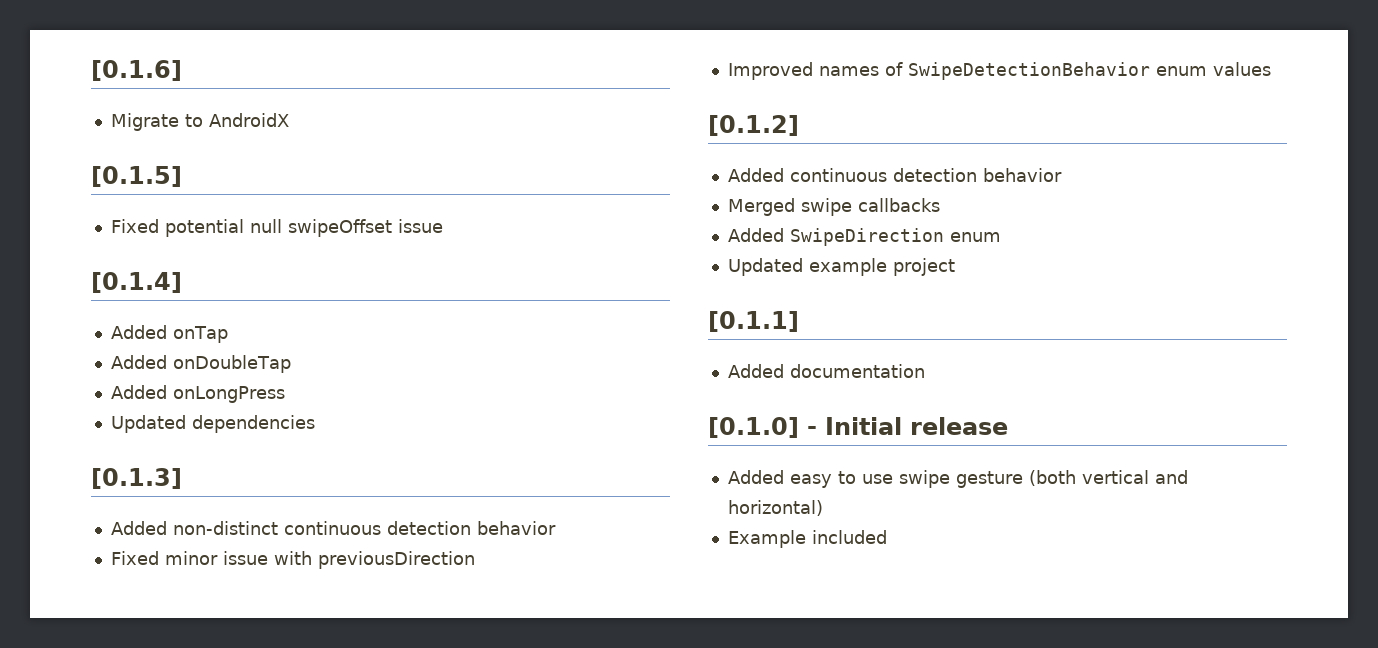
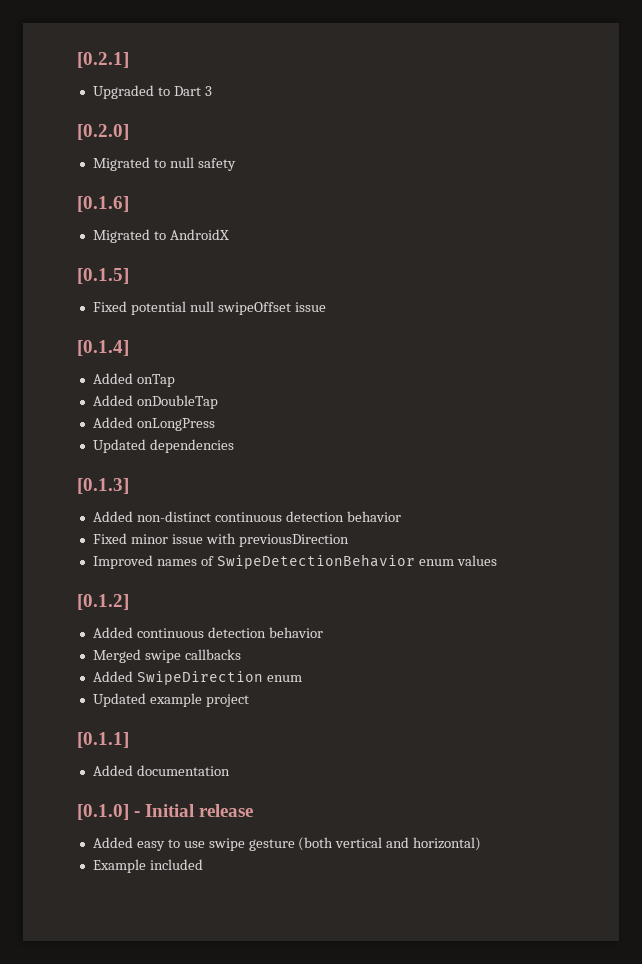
(91, 70) none -> [77,52,129,68] [92,85,212,99] [77,124,129,140] [92,157,236,171] [0.2.1] // Upgraded to Dart 3 // [0.2.0] // Migrated to null safety //
[110,113,179,131] Migrate -> [92,229,150,243] Migrated

